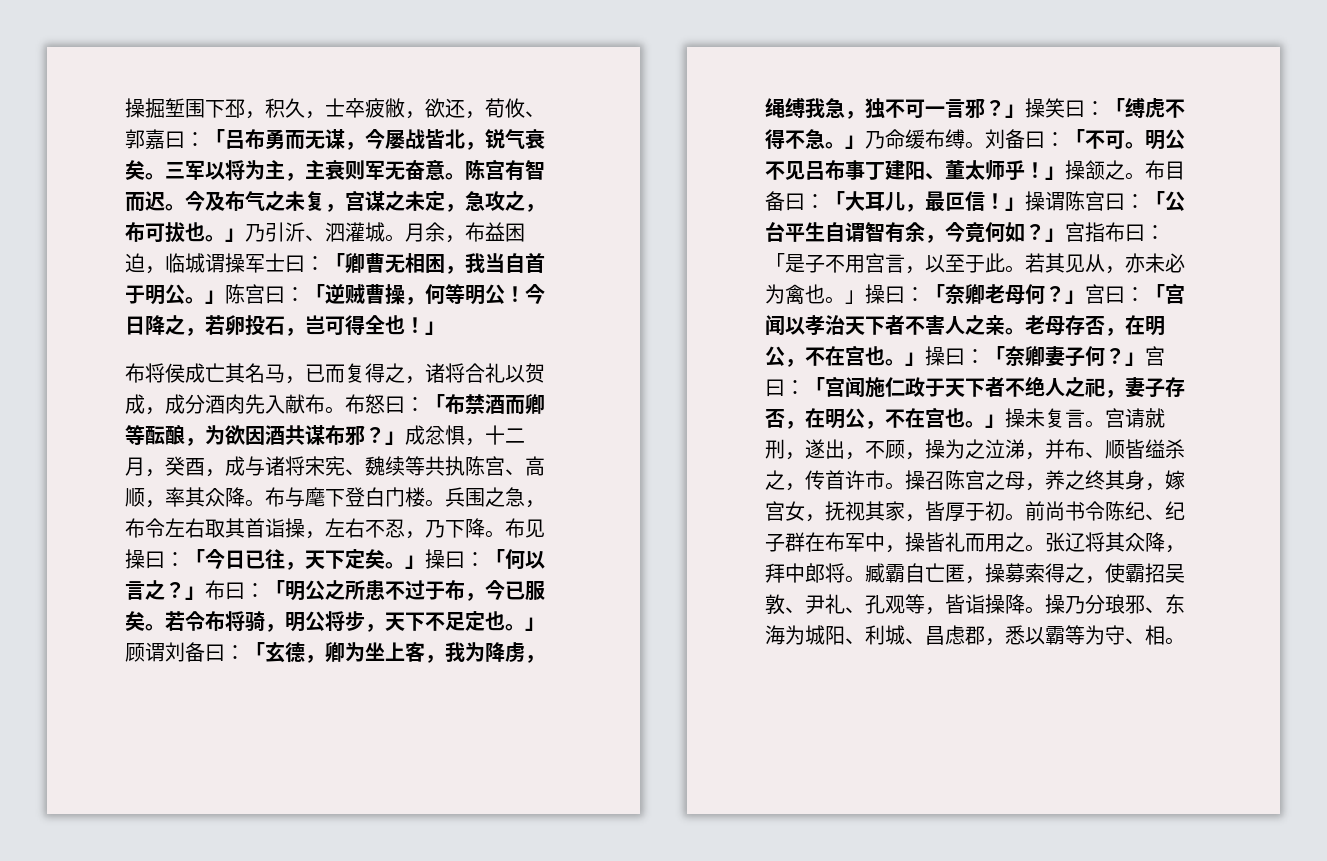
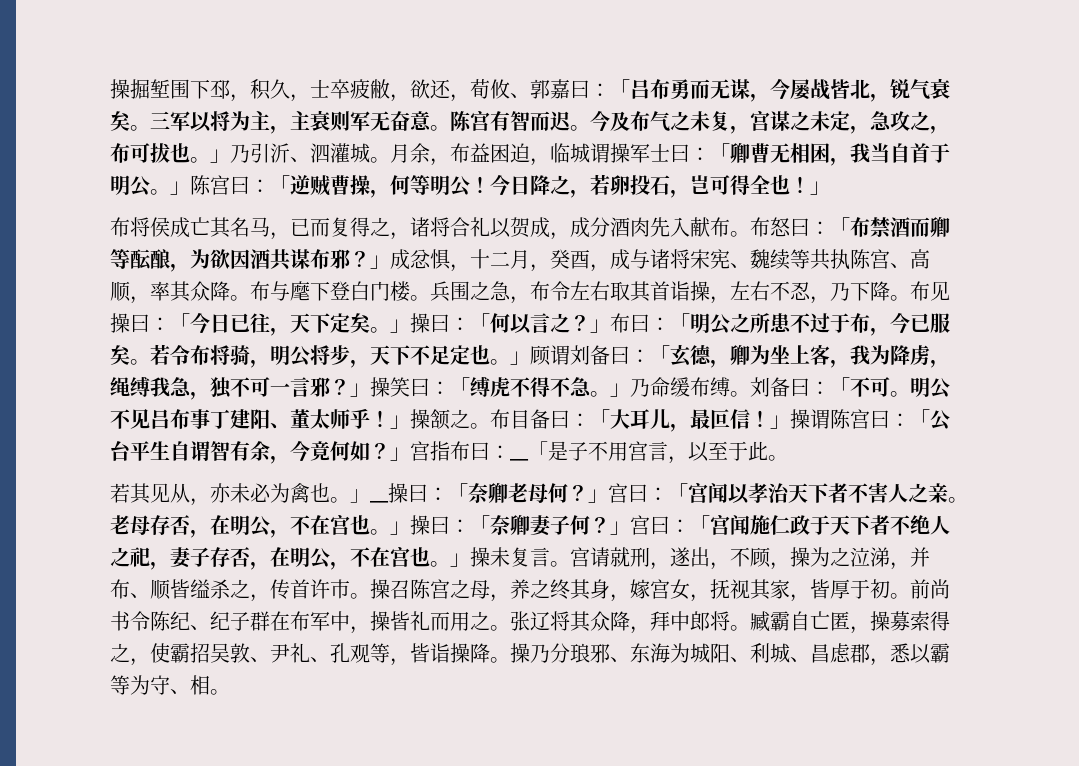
(1165, 232) none -> [510,459,529,461] __
(1025, 269) none -> (788, 458) //
(865, 297) none -> [370,501,389,503] __

